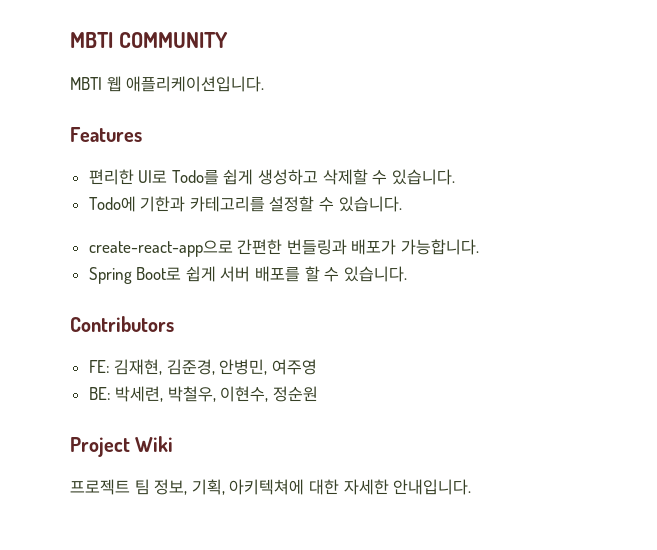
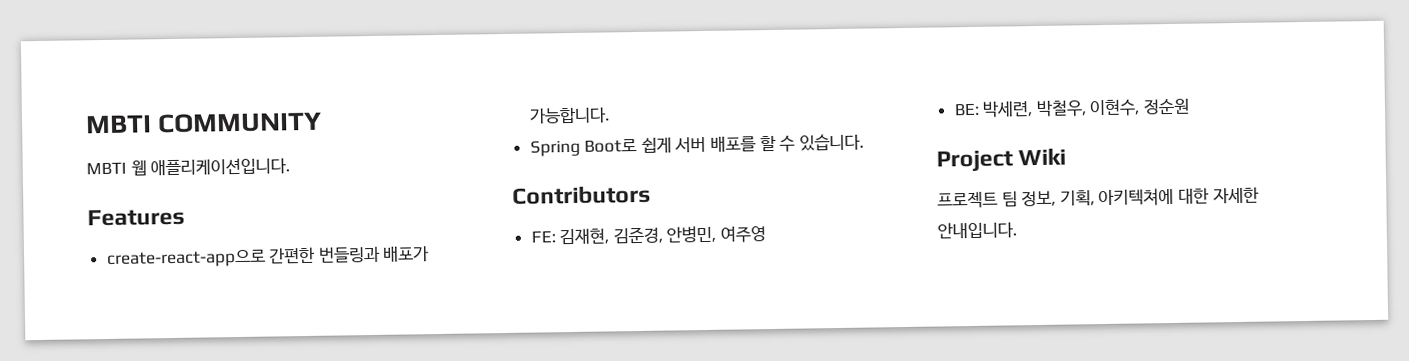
[88,169,455,185] [88,196,402,212] // 편리한 UI로 Todo를 쉽게 생성하고 삭제할 수 있습니다. // Todo에 기한과 카테고리를 설정할 수 있습니다. -> (185, 217) none

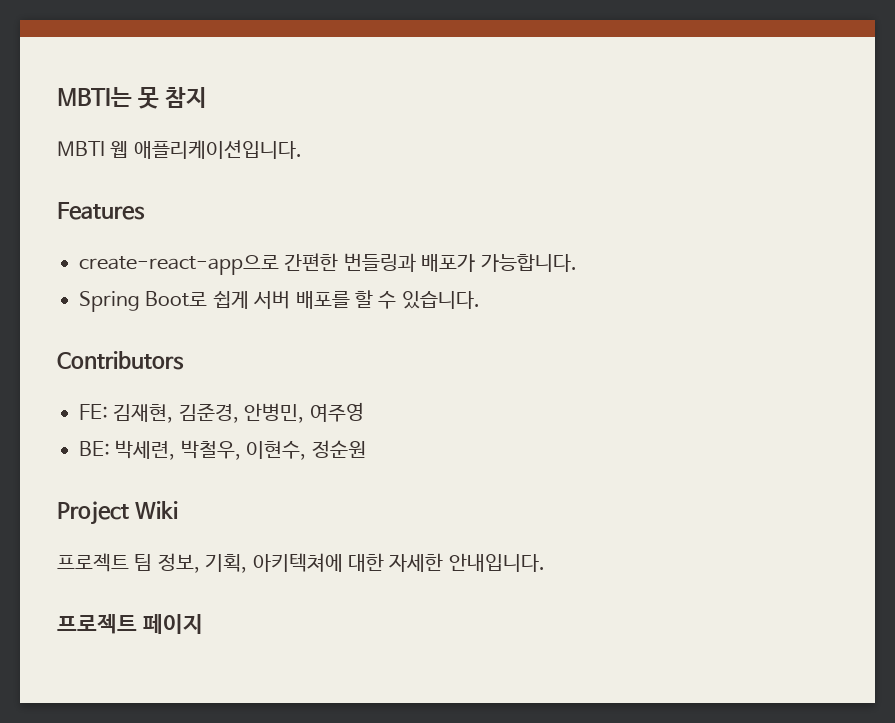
[85,111,323,134] MBTI COMMUNITY -> [57,87,208,109] MBTI는 못 참지
(1017, 230) none -> [57,614,203,634] // 프로젝트 페이지

